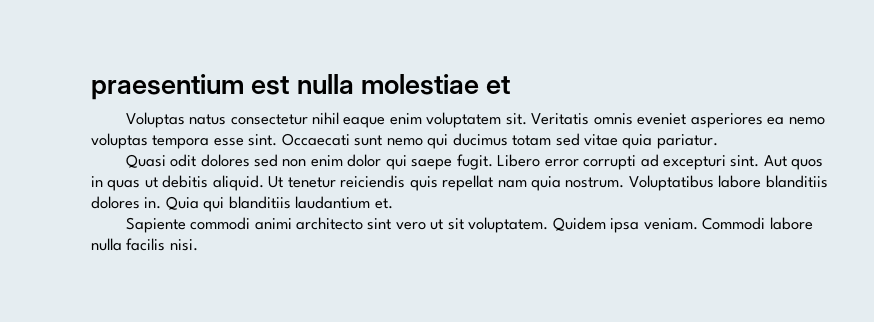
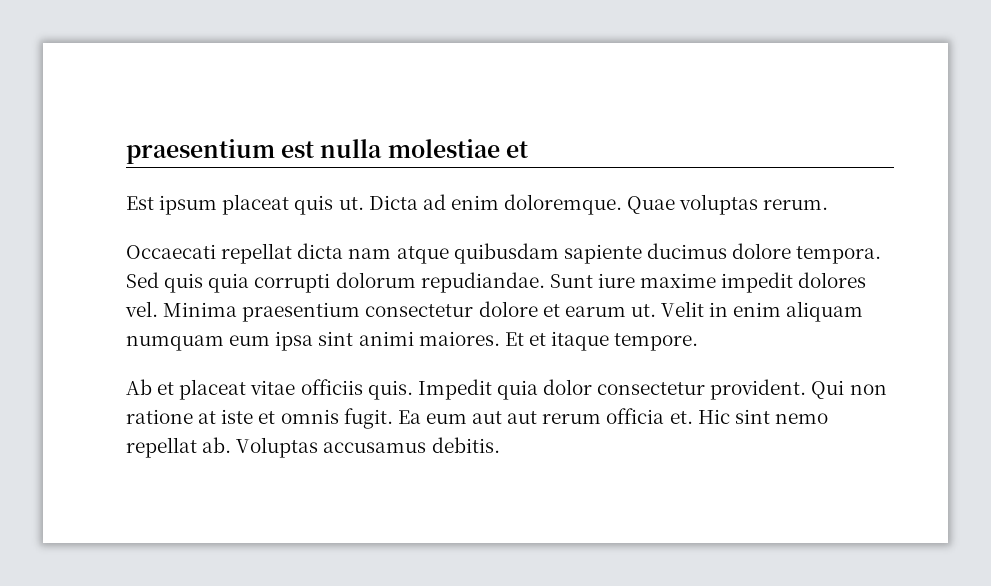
[125,112,825,128] [91,133,718,149] [125,154,824,170] [91,175,828,191] [91,196,393,212] [125,217,813,233] [91,238,198,251] Voluptas natus consectetur nihil eaque enim voluptatem sit. Veritatis omnis eveniet asperiores ea nemo voluptas tempora esse sint. Occaecati sunt nemo qui ducimus totam sed vitae quia pariatur. // Quasi odit dolores sed non enim dolor qui saepe fugit. Libero error corrupti ad excepturi sint. Aut quos in quas ut debitis aliquid. Ut tenetur reiciendis quis repellat nam quia nostrum. Voluptatibus labore blanditiis dolores in. Quia qui blanditiis laudantium et. // Sapiente commodi animi architecto sint vero ut sit voluptatem. Quidem ipsa veniam. Commodi labore nulla facilis nisi. -> [126,194,829,215] [126,243,882,264] [126,272,867,293] [125,301,864,322] [126,331,699,351] [126,379,887,400] [126,408,828,429] [126,437,500,458] Est ipsum placeat quis ut. Dicta ad enim doloremque. Quae voluptas rerum. // Occaecati repellat dicta nam atque quibusdam sapiente ducimus dolore tempora. Sed quis quia corrupti dolorum repudiandae. Sunt iure maxime impedit dolores vel. Minima praesentium consectetur dolore et earum ut. Velit in enim aliquam numquam eum ipsa sint animi maiores. Et et itaque tempore. // Ab et placeat vitae officiis quis. Impedit quia dolor consectetur provident. Qui non ratione at iste et omnis fugit. Ea eum aut aut rerum officia et. Hic sint nemo repellat ab. Voluptas accusamus debitis.

